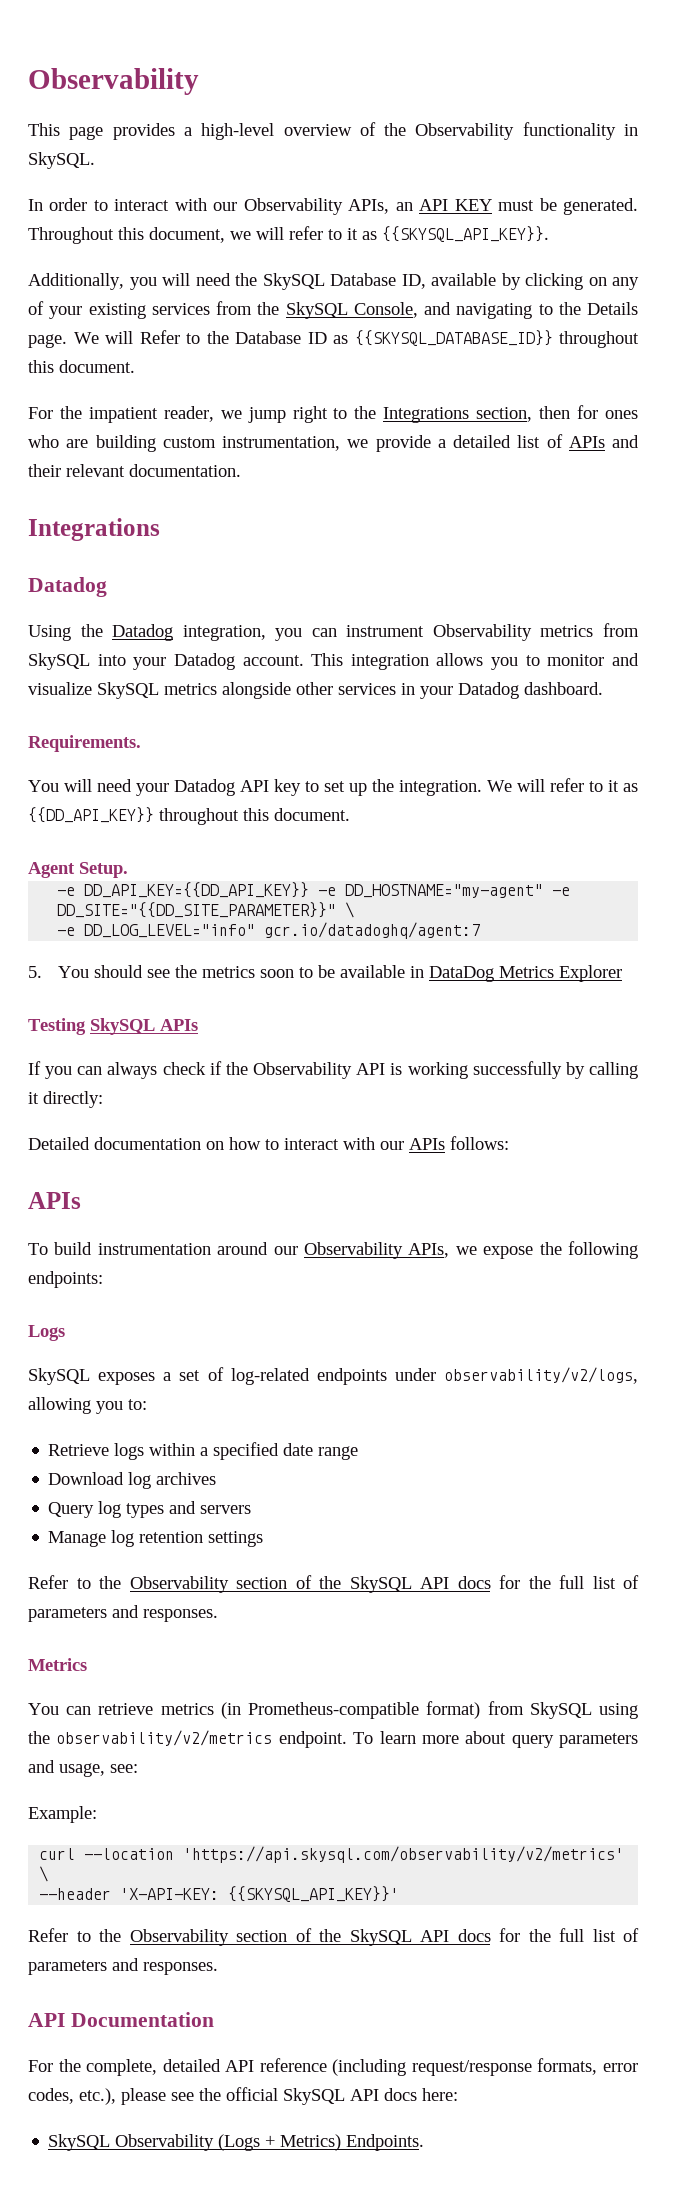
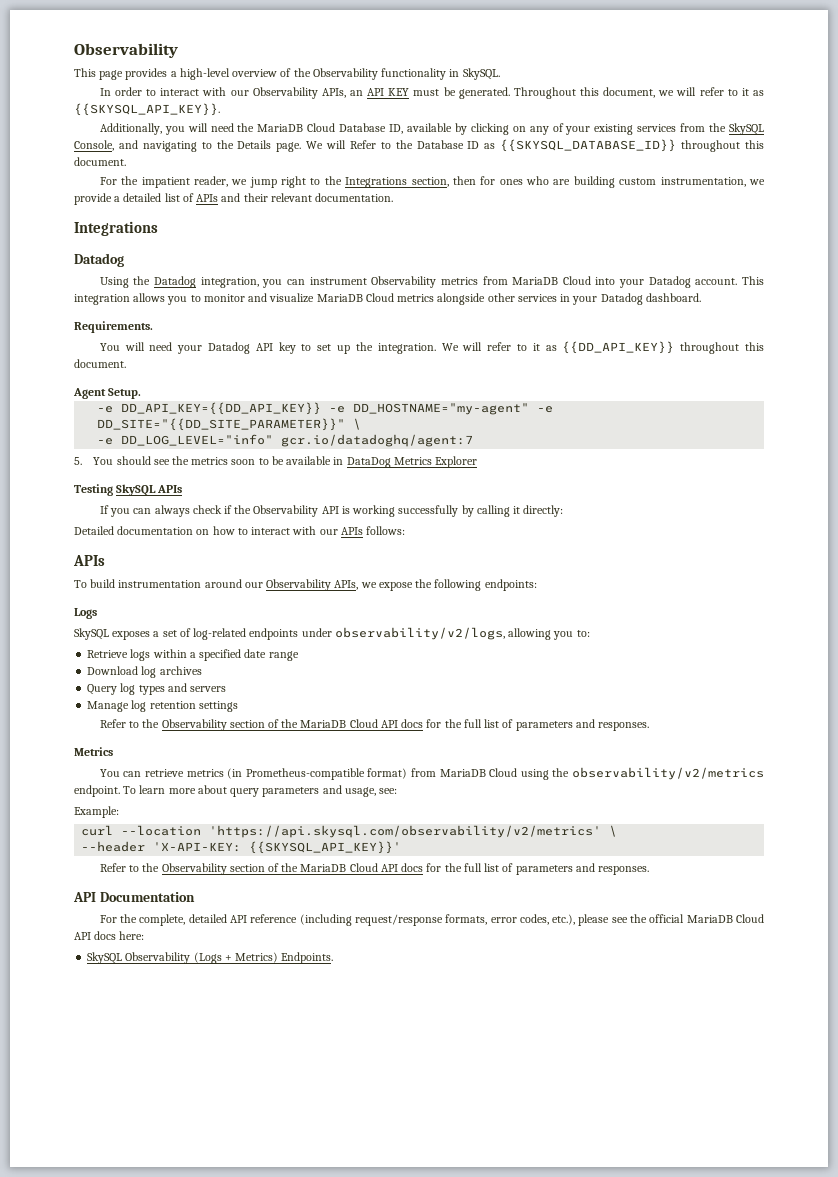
[262,273,325,290] SkySQL -> [257,123,336,132] MariaDB Cloud
[28,653,90,670] SkySQL -> [512,276,591,285] MariaDB Cloud
[97,682,159,699] SkySQL -> [316,293,394,302] MariaDB Cloud
[349,1576,412,1593] SkySQL -> [300,719,378,728] MariaDB Cloud
[529,1702,592,1719] SkySQL -> [439,768,518,777] MariaDB Cloud
[349,1929,412,1946] SkySQL -> [300,863,378,872] MariaDB Cloud
[283,2088,345,2105] SkySQL -> [686,914,764,923] MariaDB Cloud

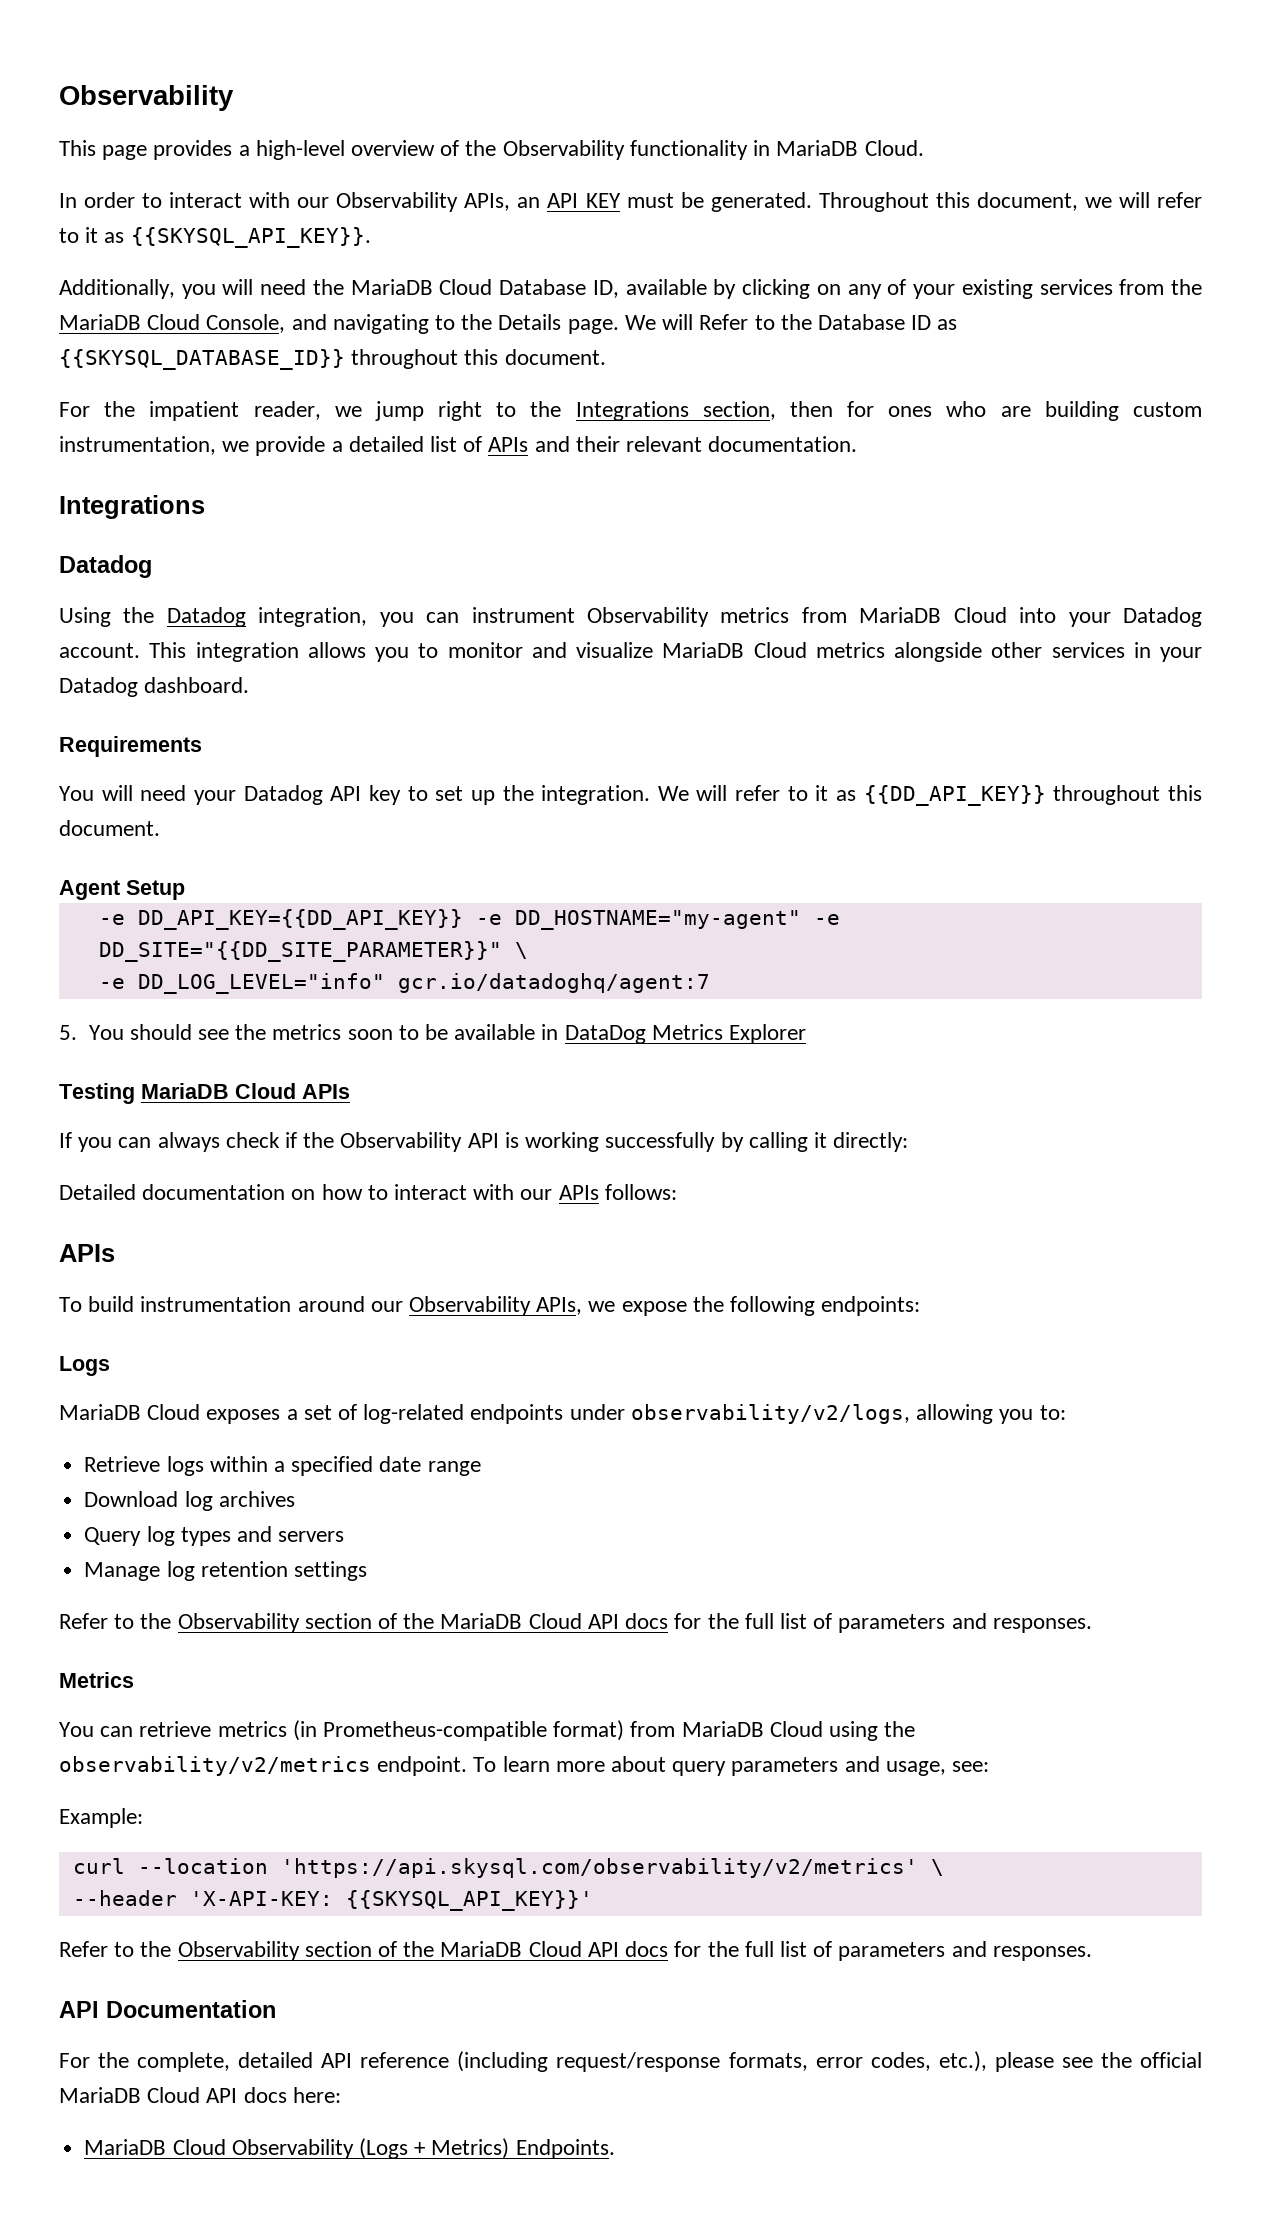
[462,68,500,80] SkySQL. -> [776,140,924,156] MariaDB Cloud.
[728,123,764,135] SkySQL -> [59,314,201,330] MariaDB Cloud
[74,321,153,333] Requirements. -> [59,736,202,757] Requirements
[108,388,142,399] Setup. -> [126,880,185,900] Setup
[116,484,157,496] SkySQL -> [141,1083,296,1099] MariaDB Cloud
[74,628,109,640] SkySQL -> [59,1404,201,1420] MariaDB Cloud
[87,952,123,964] SkySQL -> [84,2139,226,2155] MariaDB Cloud

